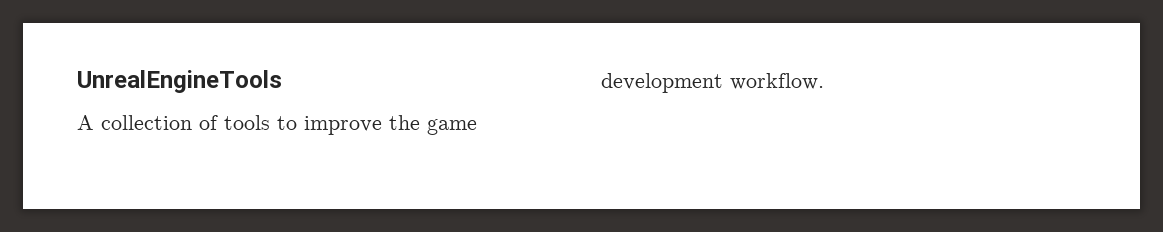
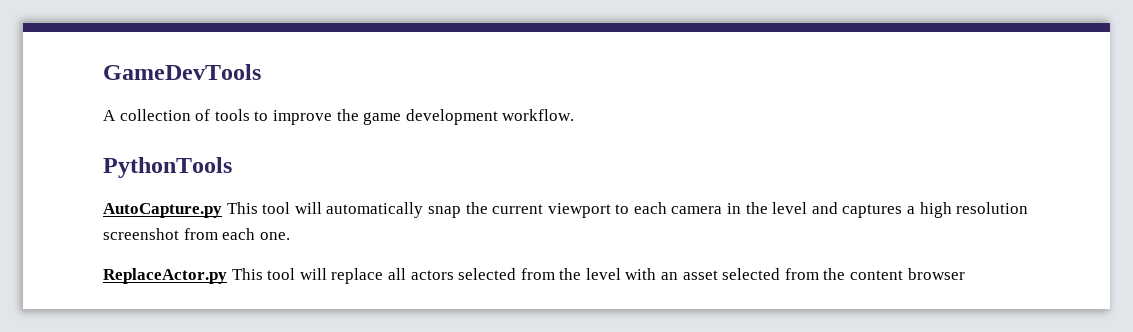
[77,70,282,93] UnrealEngineTools -> [103,64,261,80] GameDevTools
(824, 81) none -> [103,157,232,178] [103,202,1029,218] [103,228,290,240] [103,268,965,284] // PythonTools // AutoCapture.py This tool will automatically snap the current viewport to each camera in the level and captures a high resolution screenshot from each one. // ReplaceActor.py This tool will replace all actors selected from the level with an asset selected from the content browser

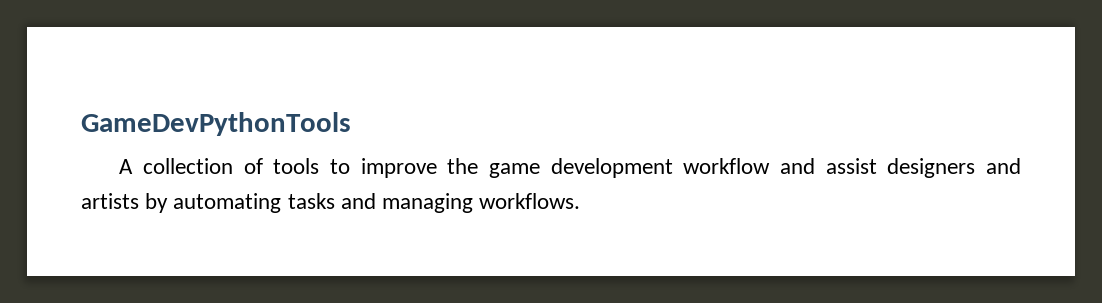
[103,64,261,80] GameDevTools -> [81,112,351,136] GameDevPythonTools
[502,109,575,121] [103,157,232,178] [103,202,1029,218] [103,228,290,240] [103,268,965,284] workflow. // PythonTools // AutoCapture.py This tool will automatically snap the current viewport to each camera in the level and captures a high resolution screenshot from each one. // ReplaceActor.py This tool will replace all actors selected from the level with an asset selected from the content browser -> [683,158,1021,178] [81,193,581,213] workflow and assist designers and artists by automating tasks and managing workflows.

